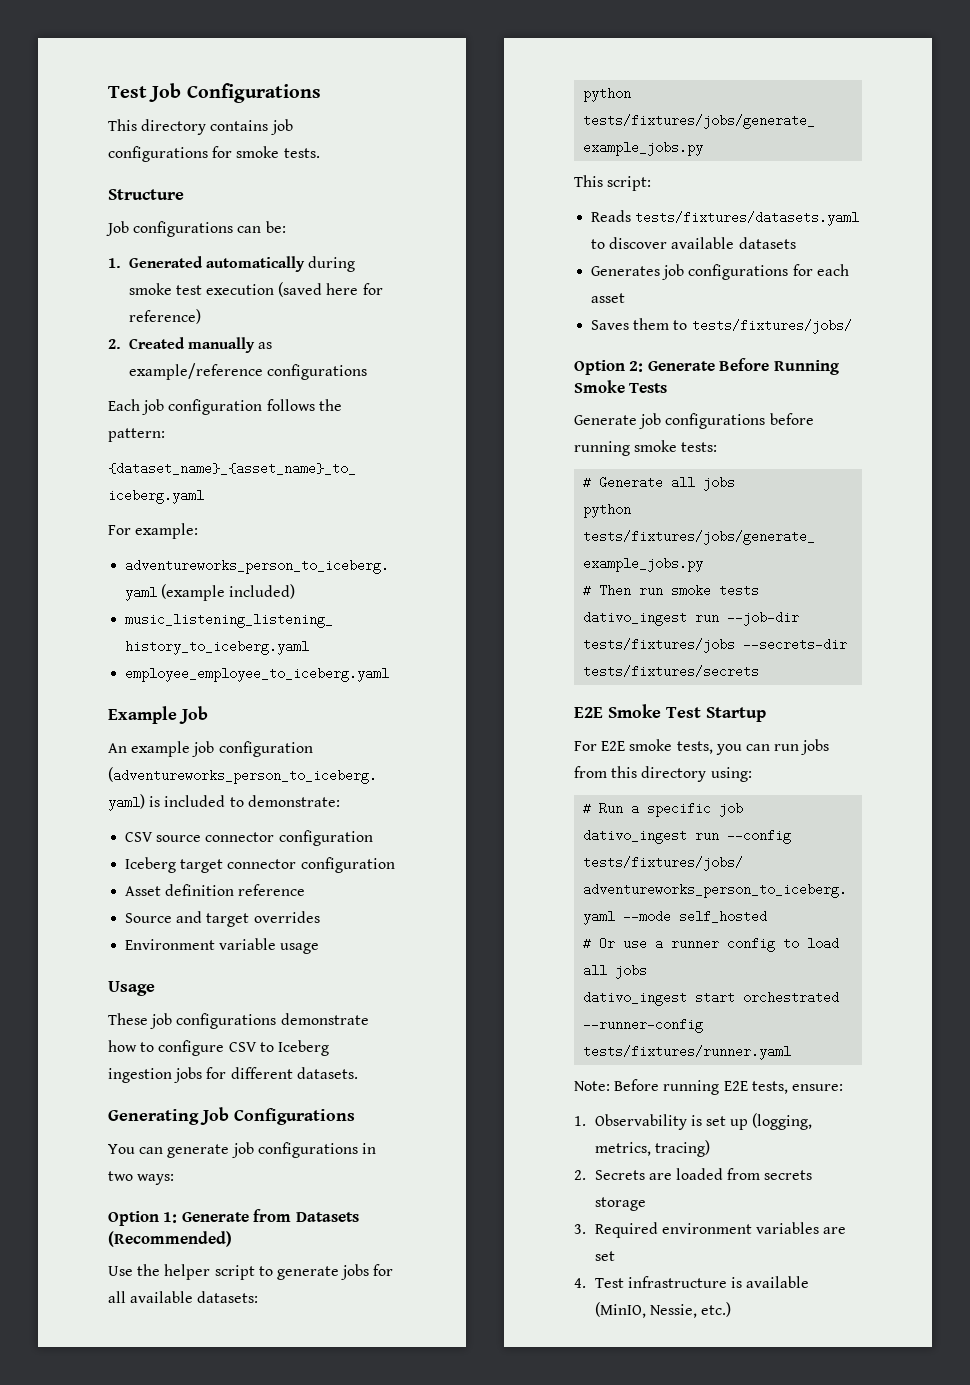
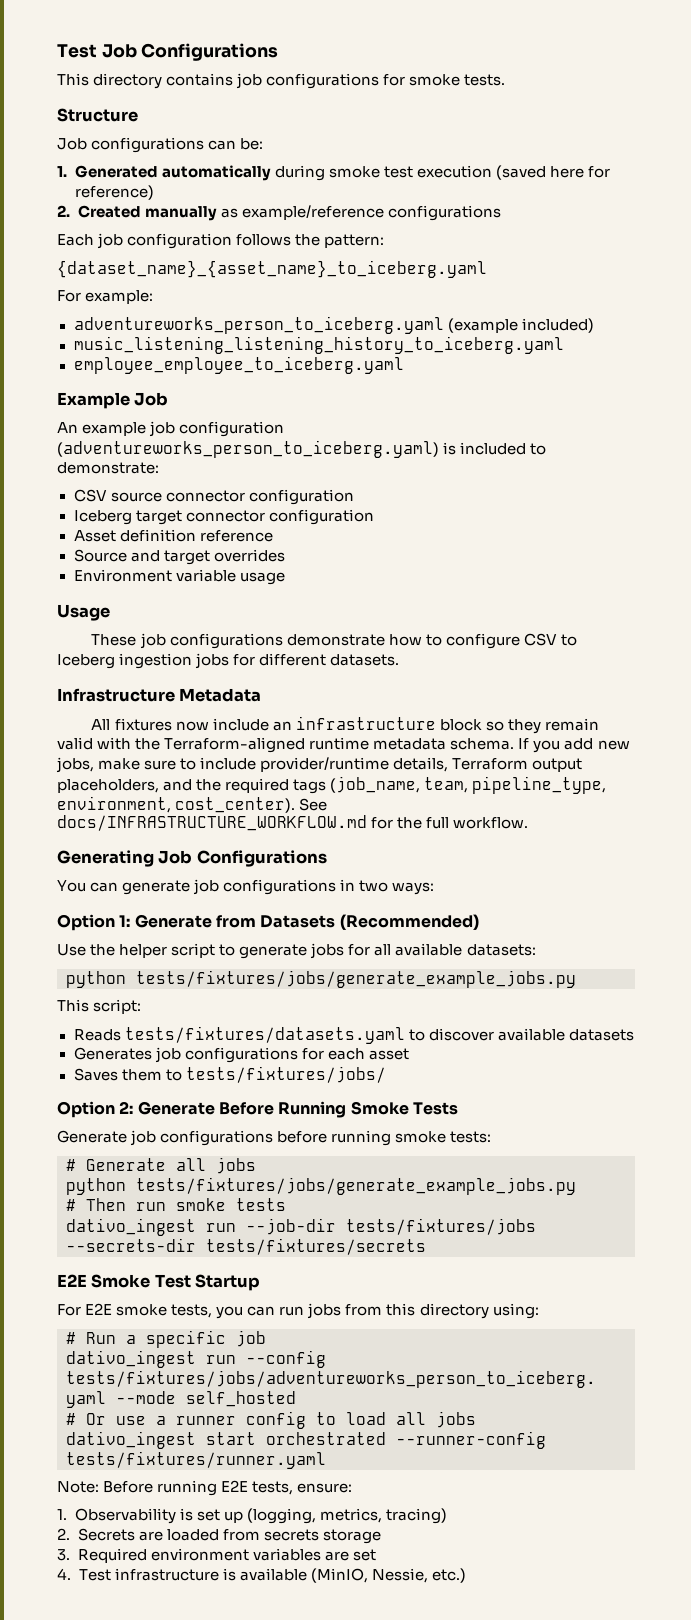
(358, 1073) none -> [57,688,262,702] [91,716,599,734] [57,737,630,753] [56,757,583,773] [57,776,607,794] [57,796,328,813] [57,815,529,831] // Infrastructure Metadata // All fixtures now include an infrastructure block so they remain valid with the Terraform-aligned runtime metadata schema. If you add new jobs, make sure to include provider/runtime details, Terraform output placeholders, and the required tags (job_name, team, pipeline_type, environment, cost_center). See docs/INFRASTRUCTURE_WORKFLOW.md for the full workflow.

